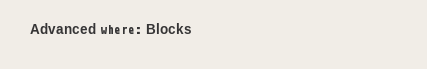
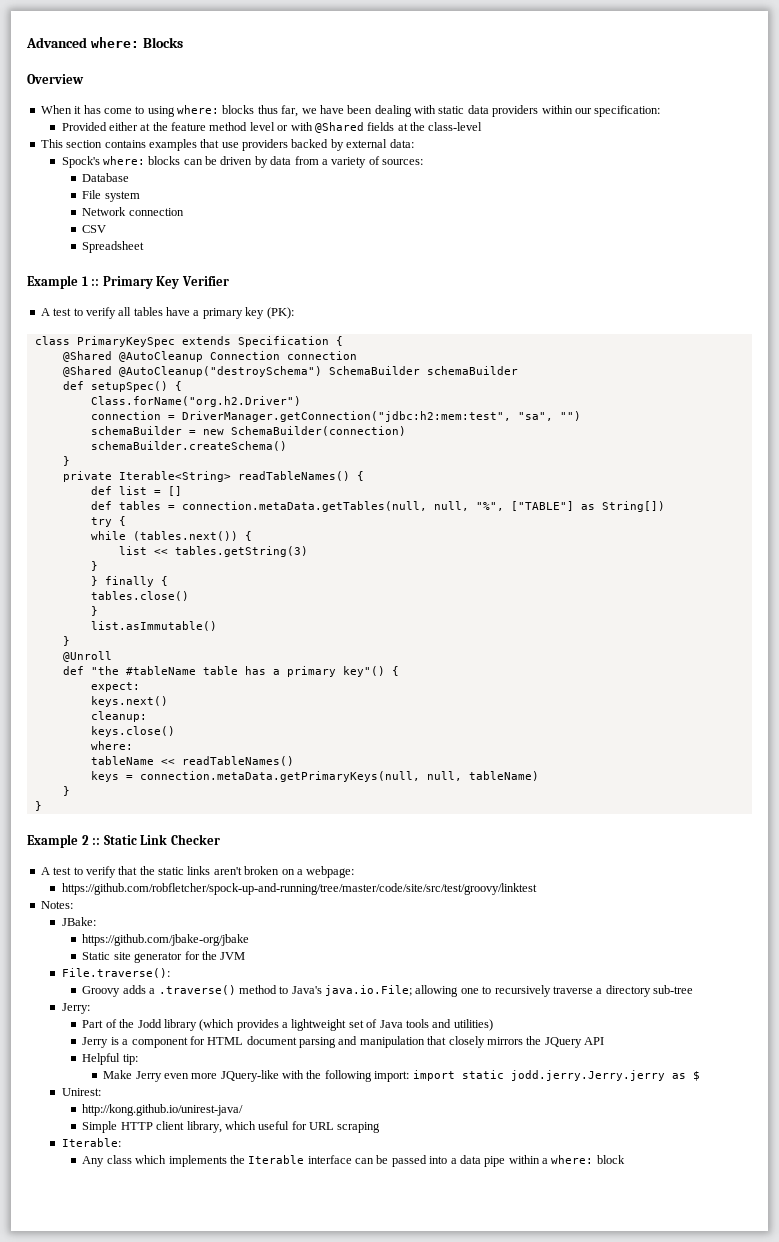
(192, 28) none -> [27,74,84,84] [40,105,661,117] [61,122,483,133] [40,139,414,151] [61,156,424,168] [82,173,130,182] [82,190,140,202] [82,207,184,216] [82,225,107,233] [82,241,145,253] [27,275,229,289] [40,307,294,319] [34,336,343,347] [62,351,357,362] [62,366,518,377] [62,381,182,392] [90,396,301,407] [90,411,581,422] [90,426,406,436] [90,441,287,451] [62,456,70,466] [62,471,364,482] [90,486,182,496] [90,501,665,512] [90,516,126,527] [90,531,252,541] [118,546,308,557] [90,561,98,571] [90,576,168,587] [90,591,189,601] [90,606,98,616] [90,621,217,631] [62,636,70,646] [62,651,112,662] [62,666,399,677] [90,682,140,692] [90,696,168,707] [90,711,147,722] [90,726,175,737] [90,741,133,750] [90,756,294,766] [90,771,539,782] [62,786,70,796] [34,801,42,811] [27,834,220,848] [40,866,355,878] [61,883,537,895] [40,901,73,909] [61,917,96,926] [82,934,250,946] [82,951,246,963] [61,968,170,978] [82,985,694,997] [61,1003,90,1014] [82,1019,493,1031] [82,1036,605,1048] [82,1053,138,1065] [103,1070,700,1082] [61,1088,101,1096] [82,1104,244,1116] [82,1121,381,1133] [61,1138,121,1147] [82,1155,625,1167] // Overview // When it has come to using where: blocks thus far, we have been dealing with static data providers within our specification: // Provided either at the feature method level or with @Shared fields at the class-level // This section contains examples that use providers backed by external data: // Spock's where: blocks can be driven by data from a variety of sources: // Database // File system // Network connection // CSV // Spreadsheet // Example 1 :: Primary Key Verifier // A test to verify all tables have a primary key (PK): // class PrimaryKeySpec extends Specification { // @Shared @AutoCleanup Connection connection // @Shared @AutoCleanup("destroySchema") SchemaBuilder schemaBuilder // def setupSpec() { // Class.forName("org.h2.Driver") // connection = DriverManager.getConnection("jdbc:h2:mem:test", "sa", "") // schemaBuilder = new SchemaBuilder(connection) // schemaBuilder.createSchema() // } // private Iterable<String> readTableNames() { // def list = [] // def tables = connection.metaData.getTables(null, null, "%", ["TABLE"] as String[]) // try { // while (tables.next()) { // list << tables.getString(3) // } // } finally { // tables.close() // } // list.asImmutable() // } // @Unroll // def "the #tableName table has a primary key"() { // expect: // keys.next() // cleanup: // keys.close() // where: // tableName << readTableNames() // keys = connection.metaData.getPrimaryKeys(null, null, tableName) // } // } // Example 2 :: Static Link Checker // A test to verify that the static links aren't broken on a webpage: // https://github.com/robfletcher/spock-up-and-running/tree/master/code/site/src/test/groovy/linktest // Notes: // JBake: // https://github.com/jbake-org/jbake // Static site generator for the JVM // File.traverse(): // Groovy adds a .traverse() method to Java's java.io.File; allowing one to recursively traverse a directory sub-tree // Jerry: // Part of the Jodd library (which provides a lightweight set of Java tools and utilities) // Jerry is a component for HTML document parsing and manipulation that closely mirrors the JQuery API // Helpful tip: // Make Jerry even more JQuery-like with the following import: import static jodd.jerry.Jerry.jerry as $ // Unirest: // http://kong.github.io/unirest-java/ // Simple HTTP client library, which useful for URL scraping // Iterable: // Any class which implements the Iterable interface can be passed into a data pipe within a where: block

